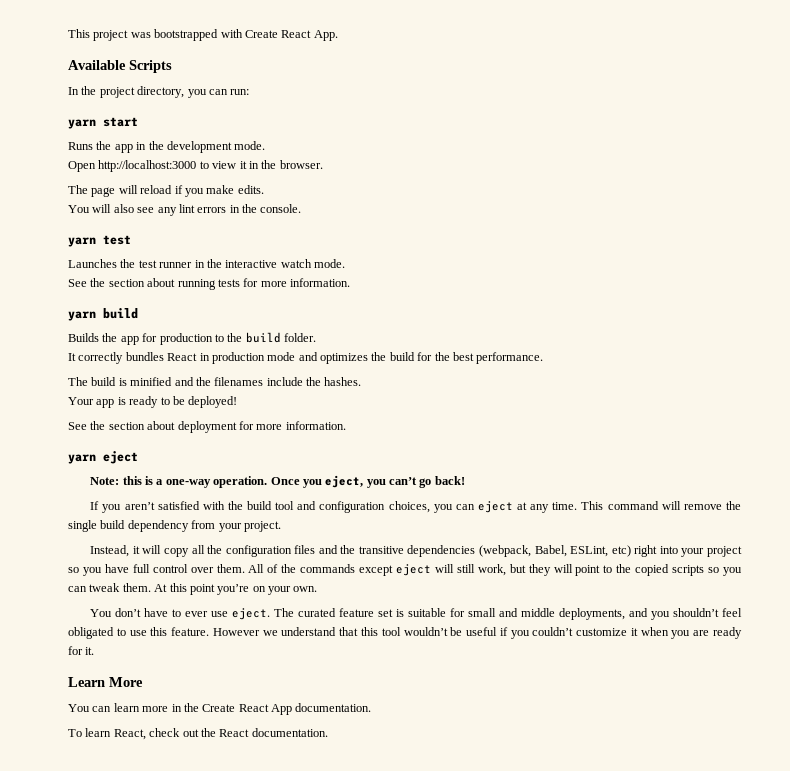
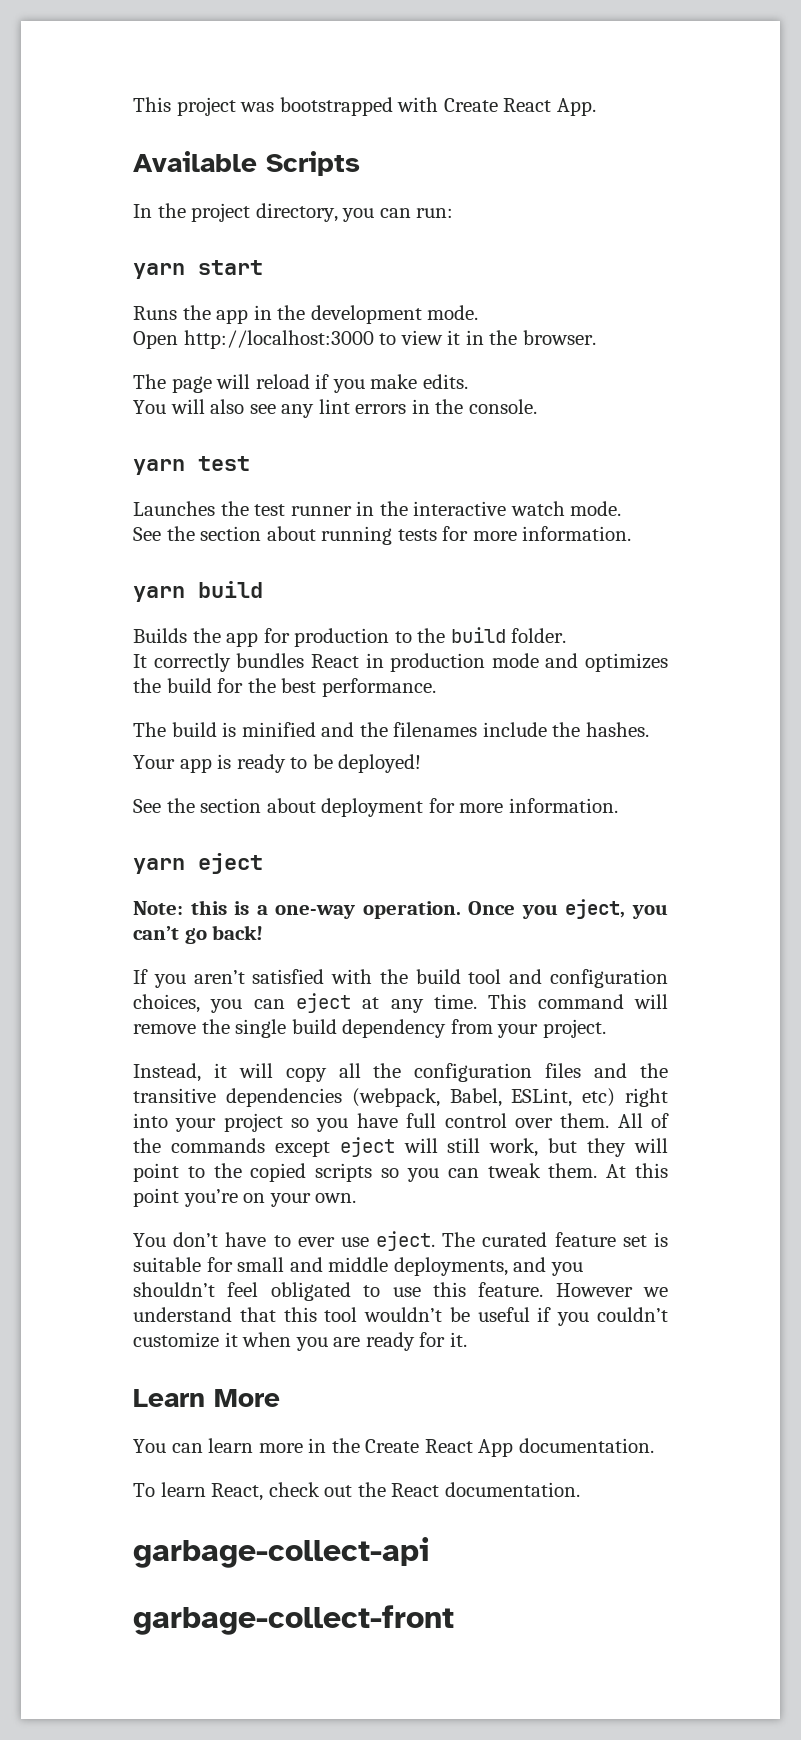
(328, 732) none -> [133,1537,429,1568] [133,1605,454,1635] // garbage-collect-api // garbage-collect-front

